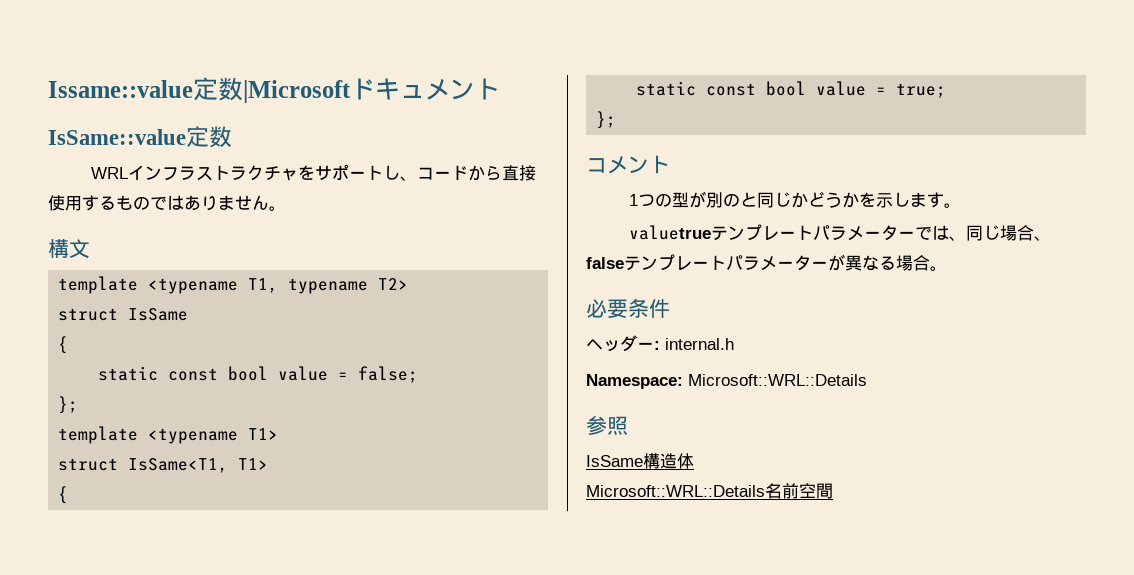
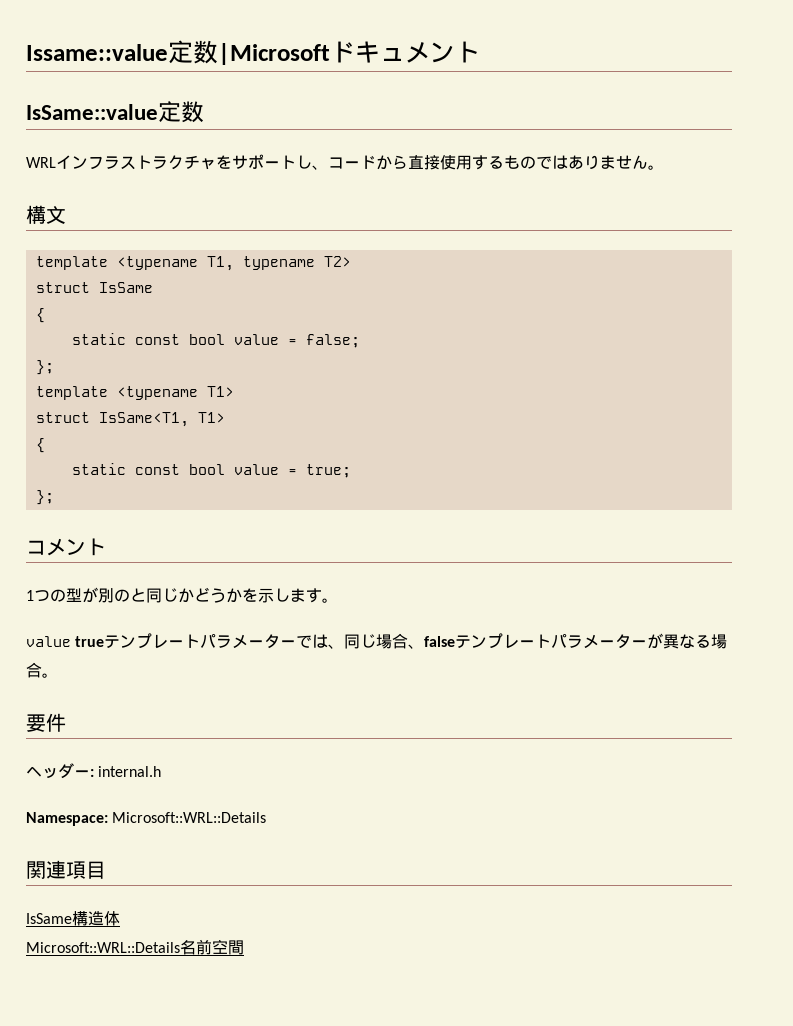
[629,225,712,240] valuetrue -> [26,636,105,647] value true
[586,298,649,318] 必要条 -> [26,714,46,732] 要
[586,415,628,435] 参照 -> [26,860,106,879] 関連項目

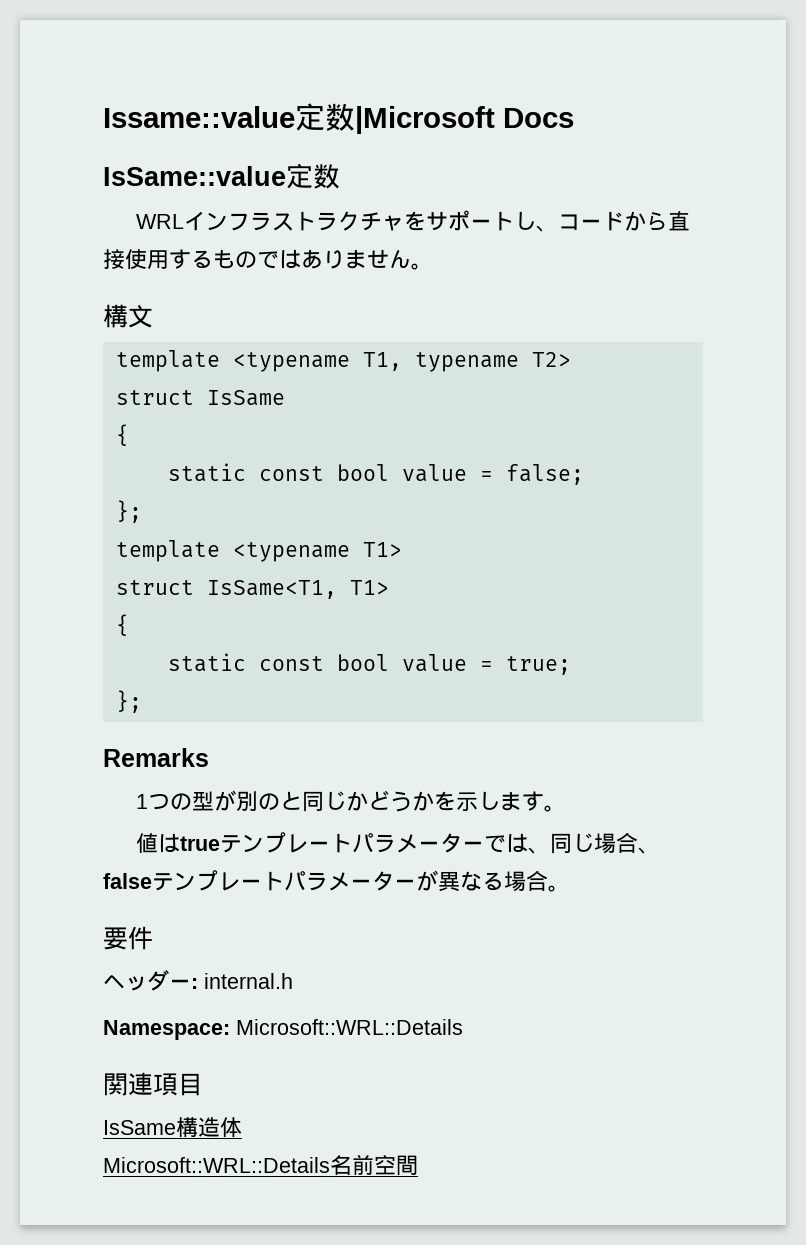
[330,41,480,63] ドキュメント -> [503,108,574,128] Docs
[26,538,106,556] コメント -> [103,748,209,767] Remarks
[26,636,71,647] value -> [136,833,181,853] 値は

